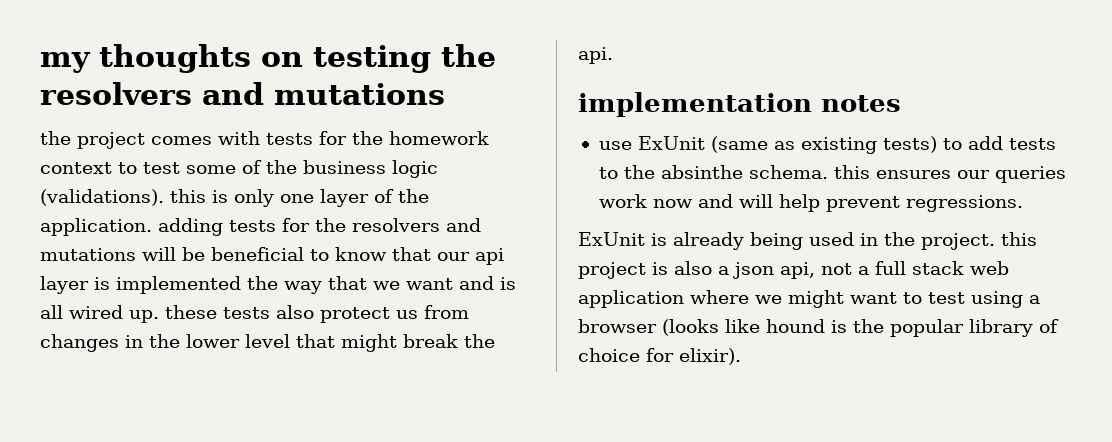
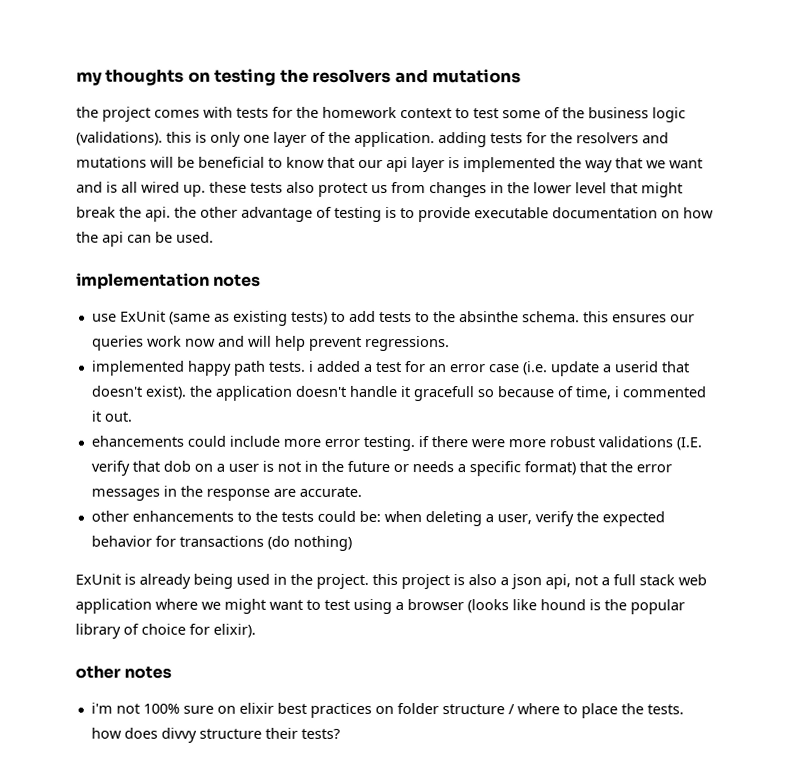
(613, 55) none -> [174,206,714,223] [76,231,214,247] the other advantage of testing is to provide executable documentation on how the api can be used.
(1023, 203) none -> [91,360,690,377] [90,385,707,402] [90,410,132,422] [90,435,702,452] [90,460,672,477] [90,485,362,501] [90,510,665,527] [90,535,352,551] // implemented happy path tests. i added a test for an error case (i.e. update a userid that doesn't exist). the application doesn't handle it gracefull so because of time, i commented it out. // ehancements could include more error testing. if there were more robust validations (I.E. verify that dob on a user is not in the future or needs a specific format) that the error messages in the response are accurate. // other enhancements to the tests could be: when deleting a user, verify the expected behavior for transactions (do nothing)
(741, 356) none -> [75,665,173,679] [90,702,684,719] [90,727,340,743] // other notes // i'm not 100% sure on elixir best practices on folder structure / where to place the tests. how does divvy structure their tests?

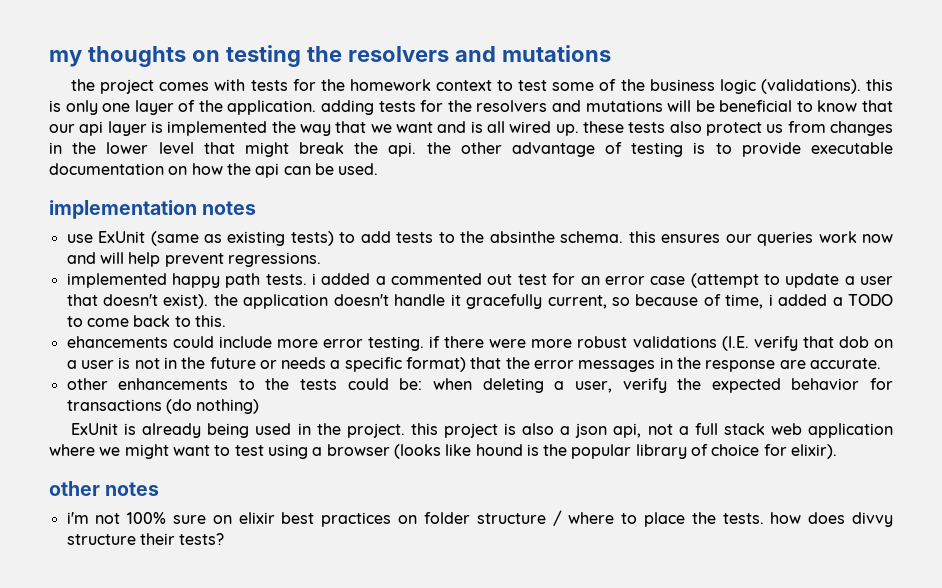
(373, 367) none -> [391,273,513,285] commented out
[522,361,548,376] (i.e. -> [690,273,780,288] (attempt to
[614,361,659,373] userid -> [860,276,894,285] user
[412,386,475,402] gracefull -> [466,294,607,309] gracefully current,
[621,386,707,398] [90,410,132,422] commented it out. -> [778,294,894,306] [66,315,226,327] added a TODO to come back to this.

